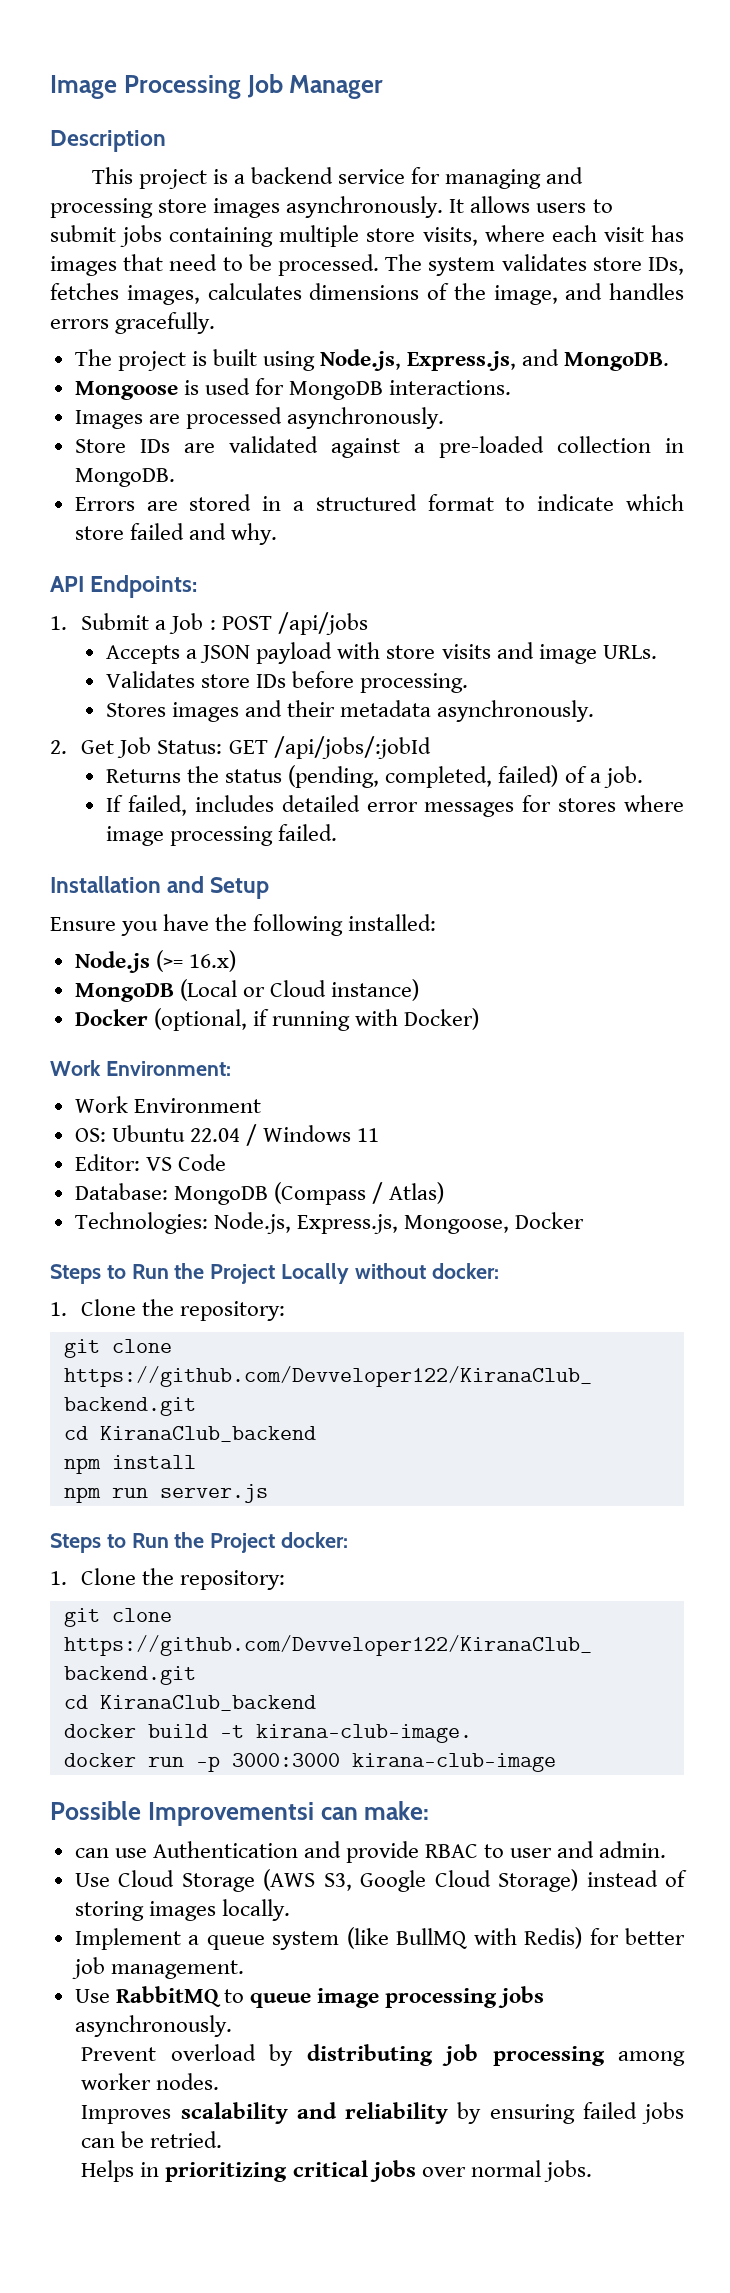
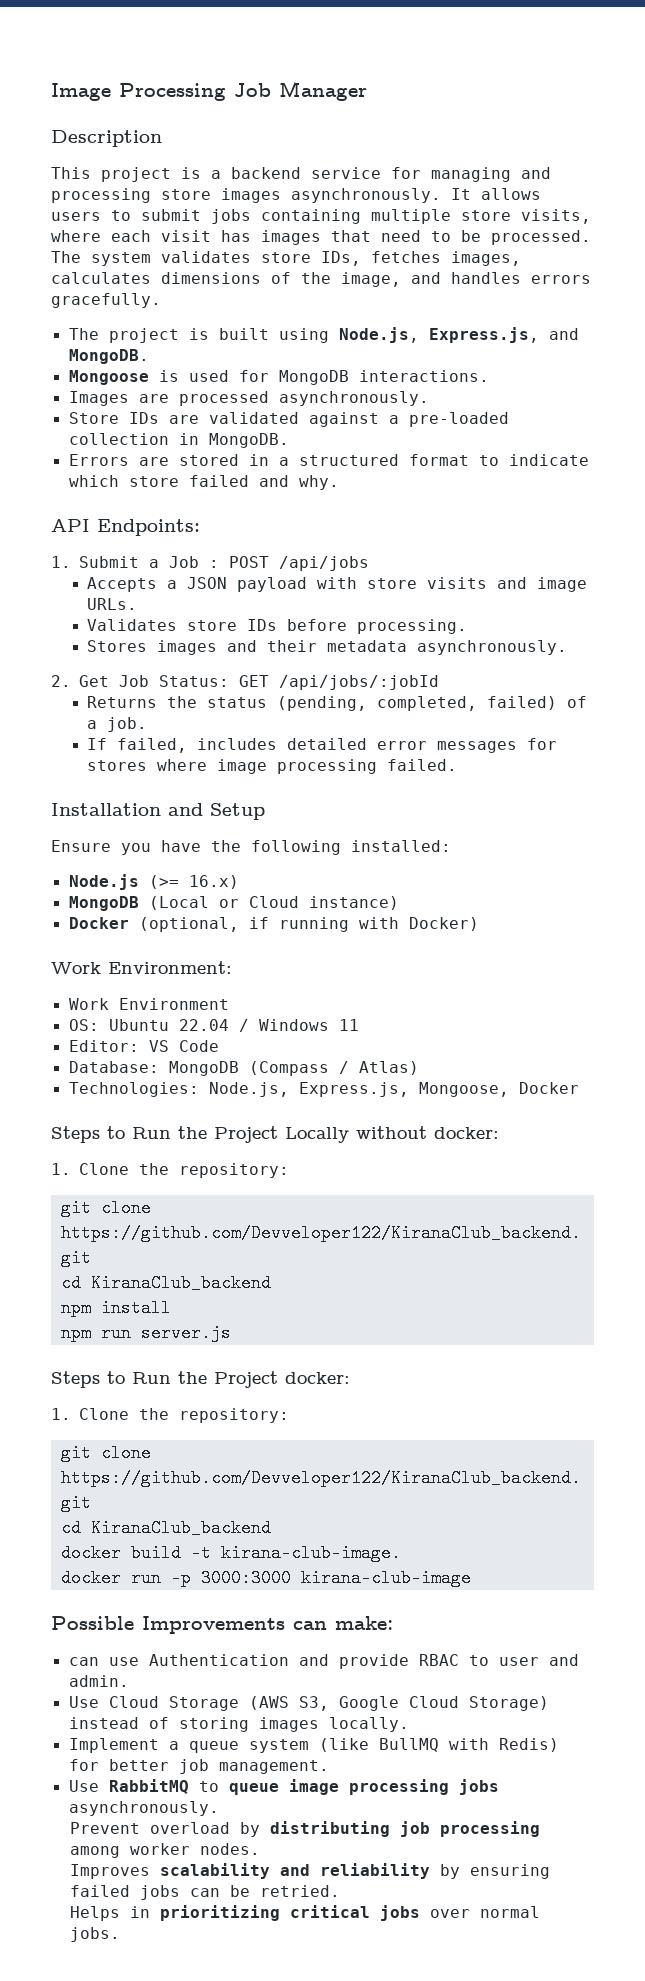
[147,1802,314,1826] Improvementsi -> [142,1616,285,1634] Improvements

